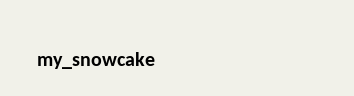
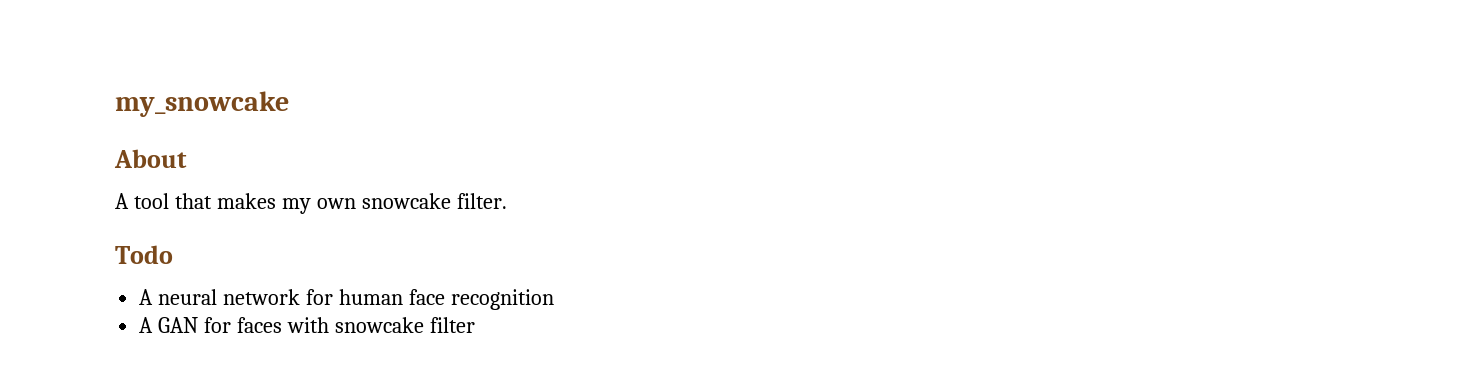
(155, 60) none -> [114,149,187,168] [115,193,507,214] [115,245,173,264] [139,289,554,310] [139,317,475,333] // About // A tool that makes my own snowcake filter. // Todo // A neural network for human face recognition // A GAN for faces with snowcake filter

